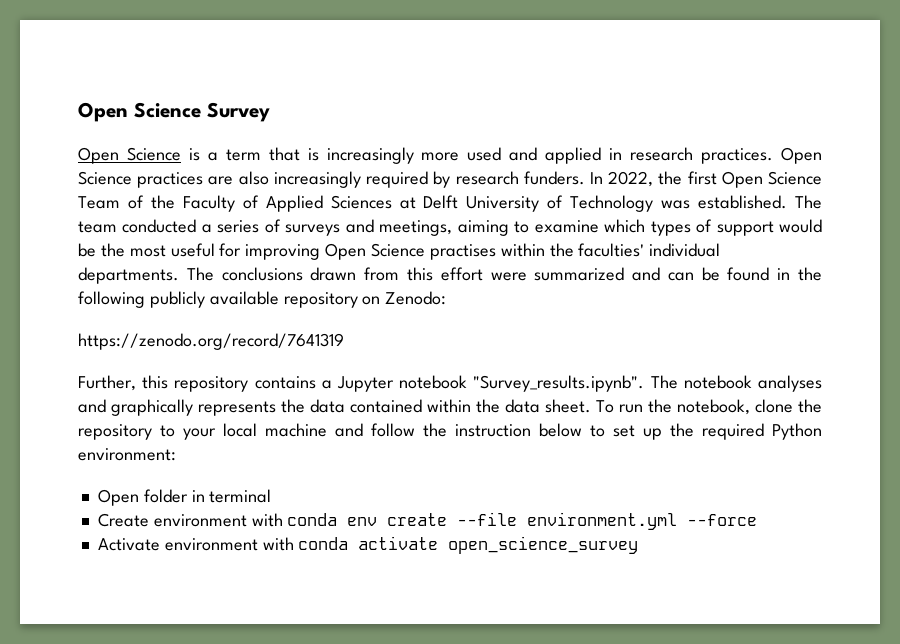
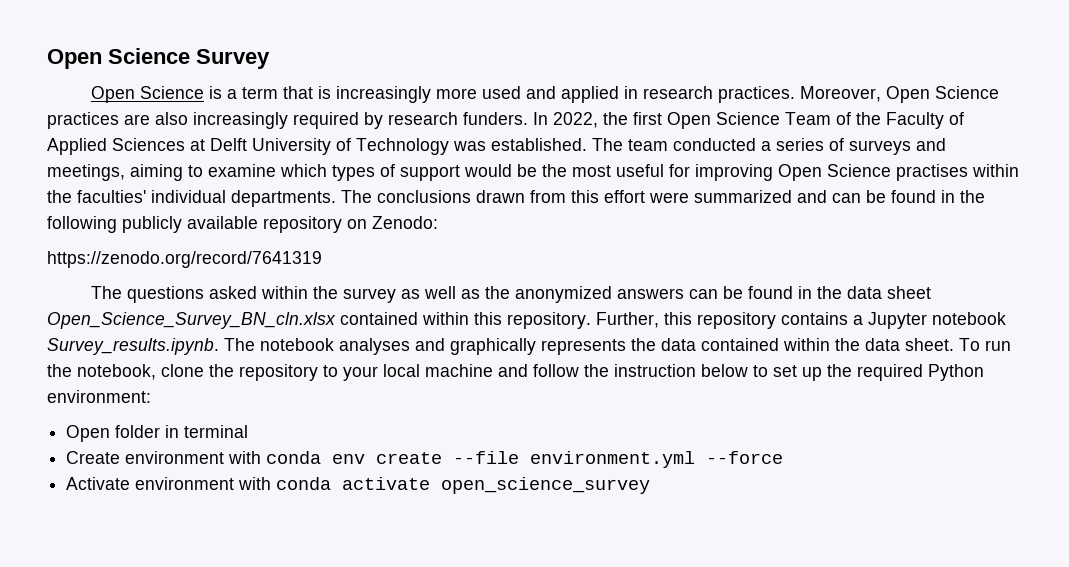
(774, 156) none -> [799,86,881,102] Moreover,
(344, 341) none -> [90,286,931,303] [47,312,591,329] The questions asked within the survey as well as the anonymized answers can be found in the data sheet Open_Science_Survey_BN_cln.xlsx contained within this repository.
[473,375,645,392] "Survey_results.ipynb". -> [47,338,219,355] Survey_results.ipynb.

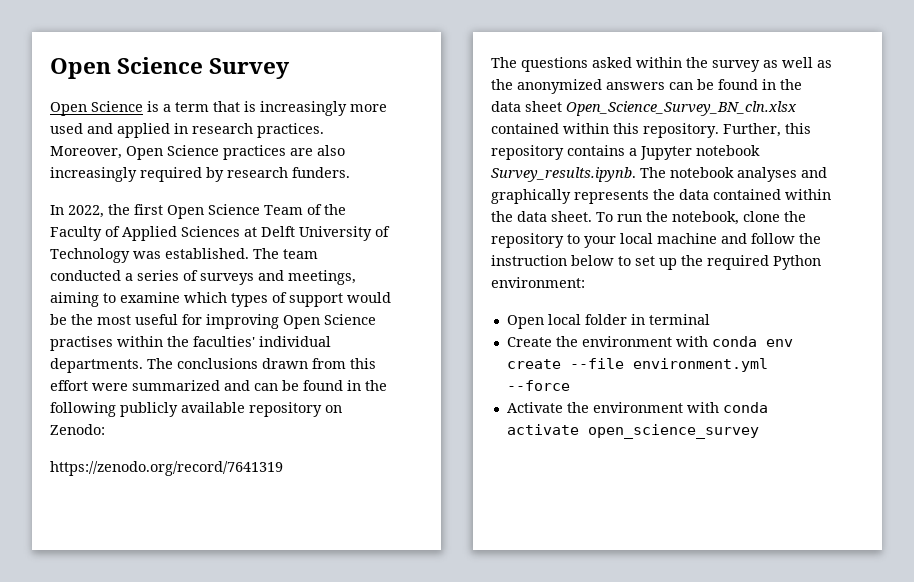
(528, 118) none -> (350, 172) //
(111, 433) none -> [547,314,581,325] local
(121, 457) none -> [555,336,578,347] the
(131, 483) none -> [566,402,589,413] the

